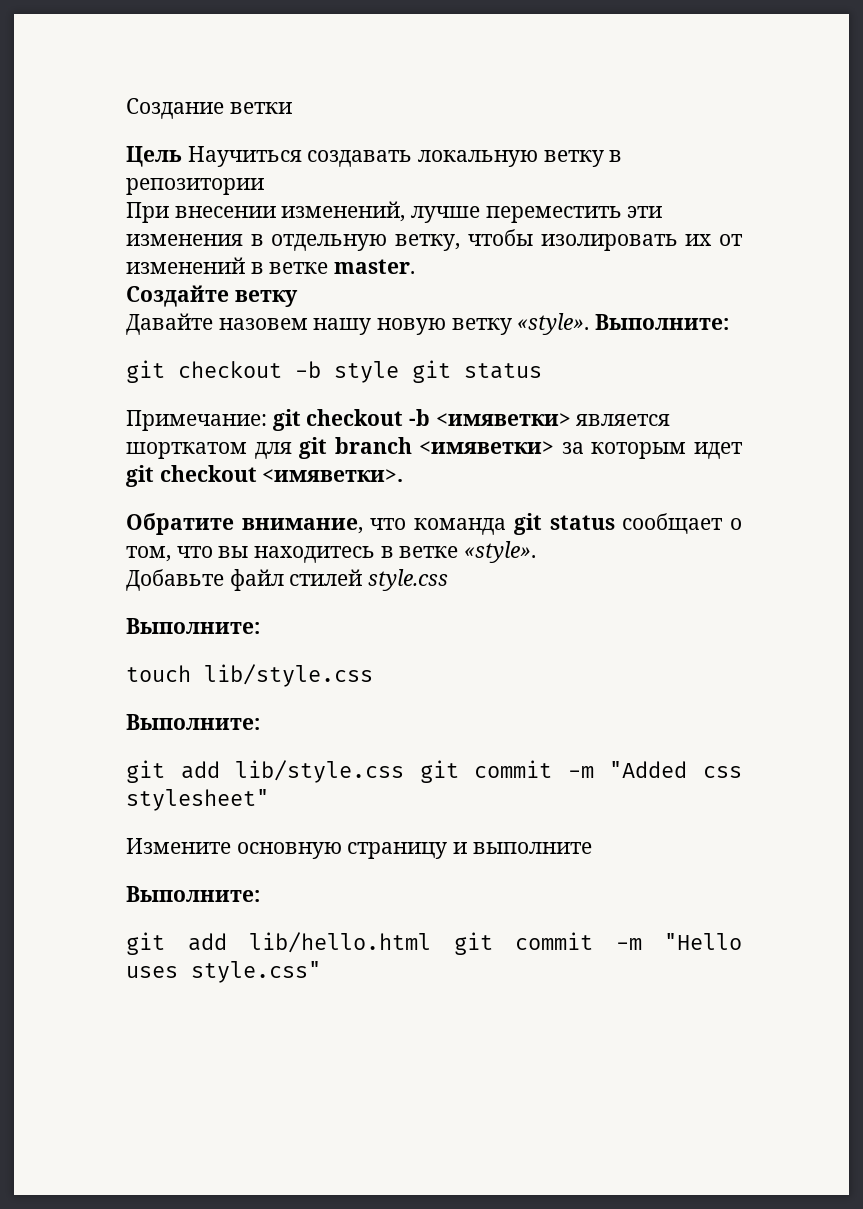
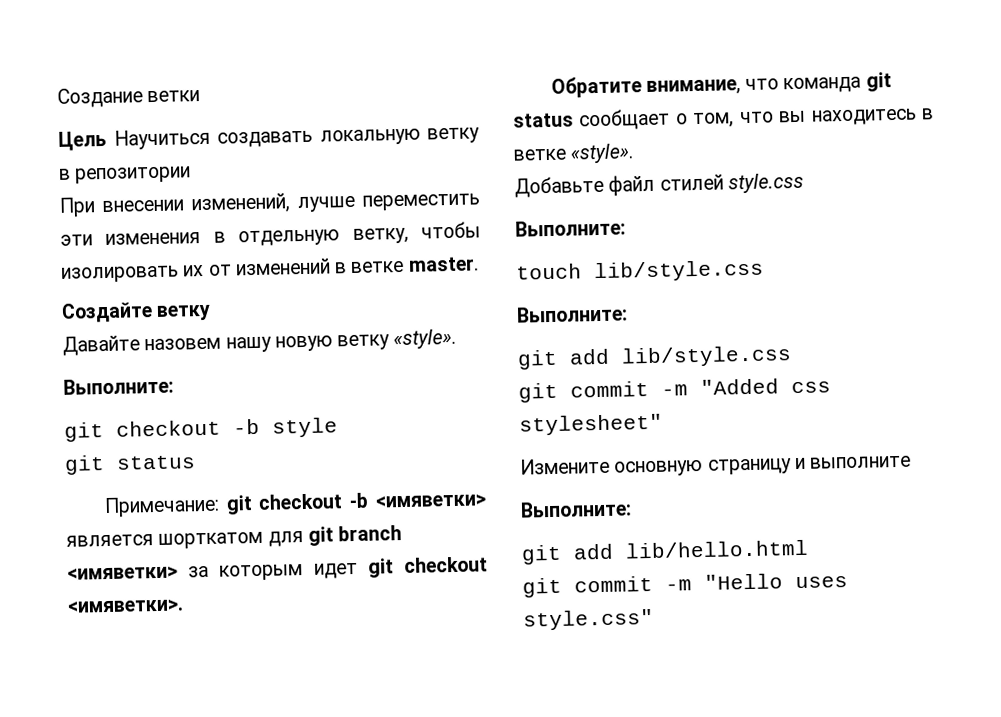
(590, 324) none -> (457, 339) //
(399, 372) none -> (338, 427) //
(405, 771) none -> (792, 356) //
(431, 942) none -> (809, 549) //

